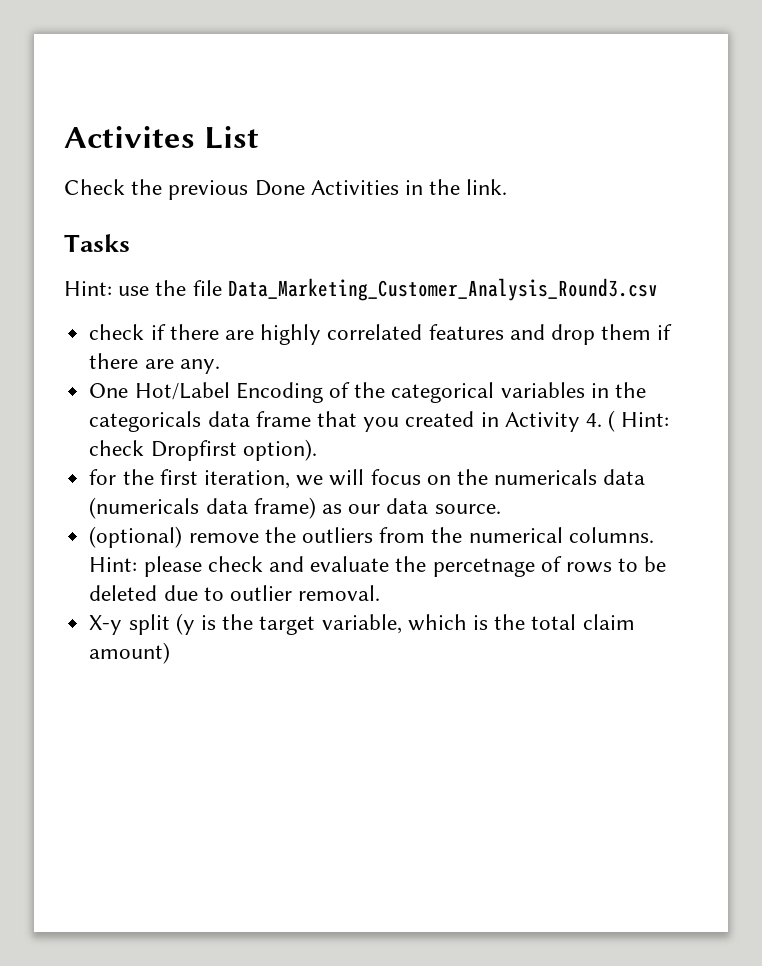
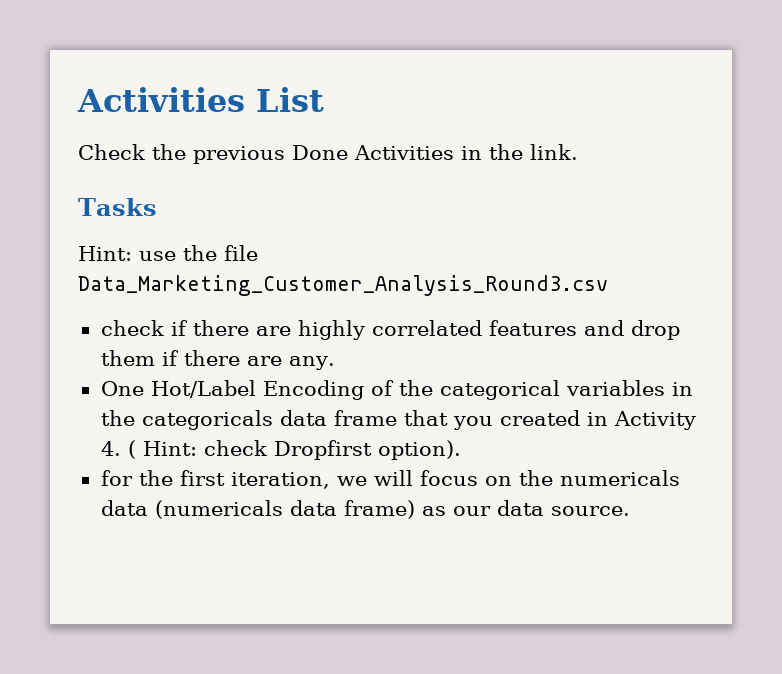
[64,126,195,148] Activites -> [77,87,245,112] Activities
[89,526,654,548] [89,556,667,577] [89,585,381,601] [89,613,635,635] [89,642,171,664] // (optional) remove the outliers from the numerical columns. Hint: please check and evaluate the percetnage of rows to be deleted due to outlier removal. // X-y split (y is the target variable, which is the total claim amount) -> (630, 511) none

